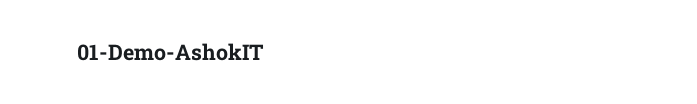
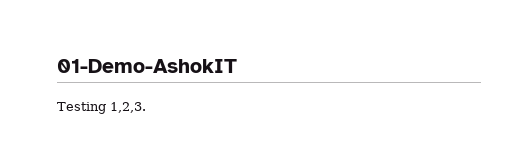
(264, 52) none -> [57,102,146,114] // Testing 1,2,3.

